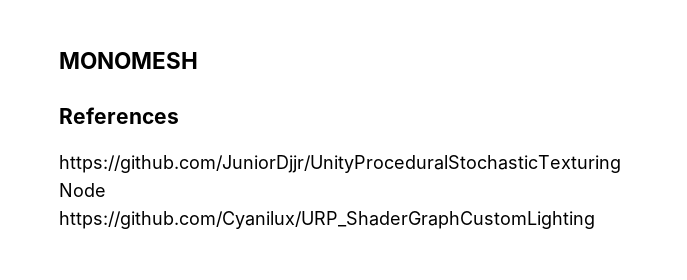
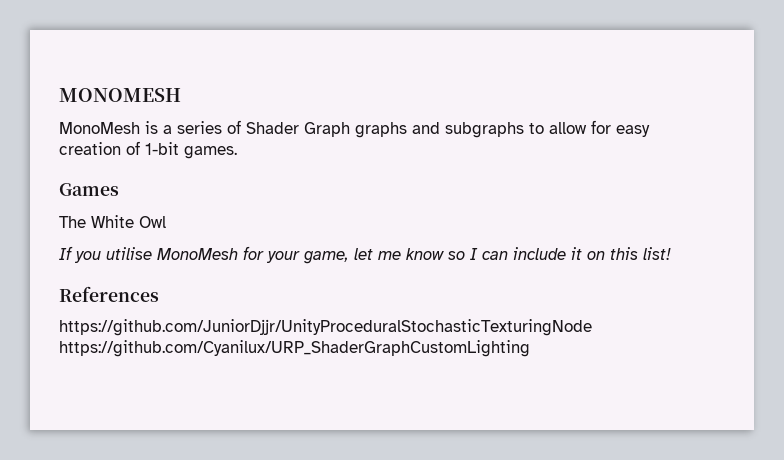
(198, 60) none -> [59,120,650,138] [59,141,237,159] [59,183,119,196] [59,215,166,228] [59,246,671,264] // MonoMesh is a series of Shader Graph graphs and subgraphs to allow for easy creation of 1-bit games. // Games // The White Owl // If you utilise MonoMesh for your game, let me know so I can include it on this list!

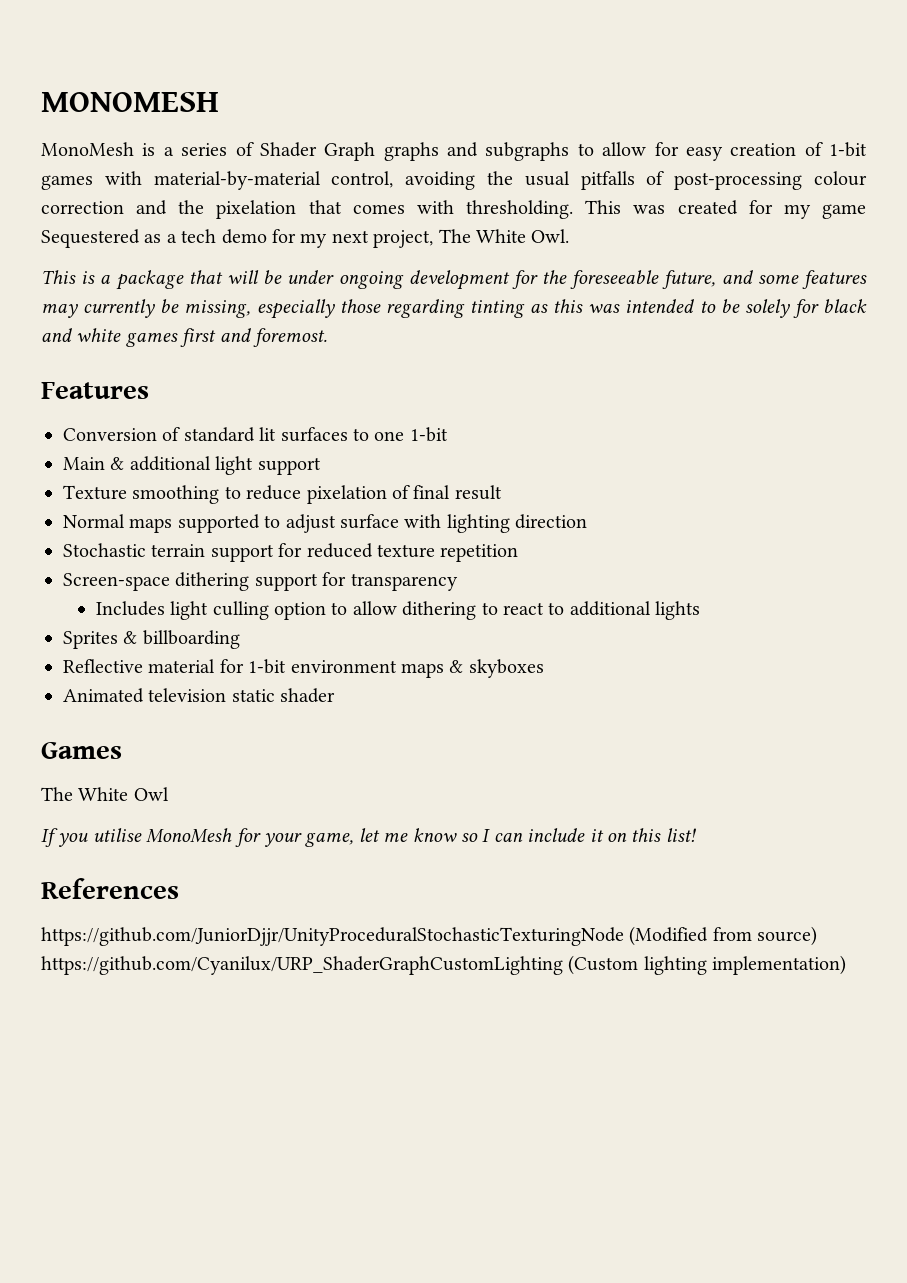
[184,146,237,159] games. -> [41,171,867,190] [41,200,867,219] [41,229,570,248] [41,270,867,290] [41,299,867,319] [41,328,327,347] [41,382,149,399] [63,427,448,442] [63,456,321,475] [63,485,502,504] [63,514,588,533] [63,543,519,562] [63,572,458,591] [95,601,701,620] [63,630,240,649] [63,659,544,678] [63,688,336,703] games with material-by-material control, avoiding the usual pitfalls of post-processing colour correction and the pixelation that comes with thresholding. This was created for my game Sequestered as a tech demo for my next project, The White Owl. // This is a package that will be under ongoing development for the foreseeable future, and some features may currently be missing, especially those regarding tinting as this was intended to be solely for black and white games first and foremost. // Features // Conversion of standard lit surfaces to one 1-bit // Main & additional light support // Texture smoothing to reduce pixelation of final result // Normal maps supported to adjust surface with lighting direction // Stochastic terrain support for reduced texture repetition // Screen-space dithering support for transparency // Includes light culling option to allow dithering to react to additional lights // Sprites & billboarding // Reflective material for 1-bit environment maps & skyboxes // Animated television static shader
[59,340,530,357] https://github.com/Cyanilux/URP_ShaderGraphCustomLighting -> [629,926,818,946] [41,955,847,975] (Modified from source) https://github.com/Cyanilux/URP_ShaderGraphCustomLighting (Custom lighting implementation)

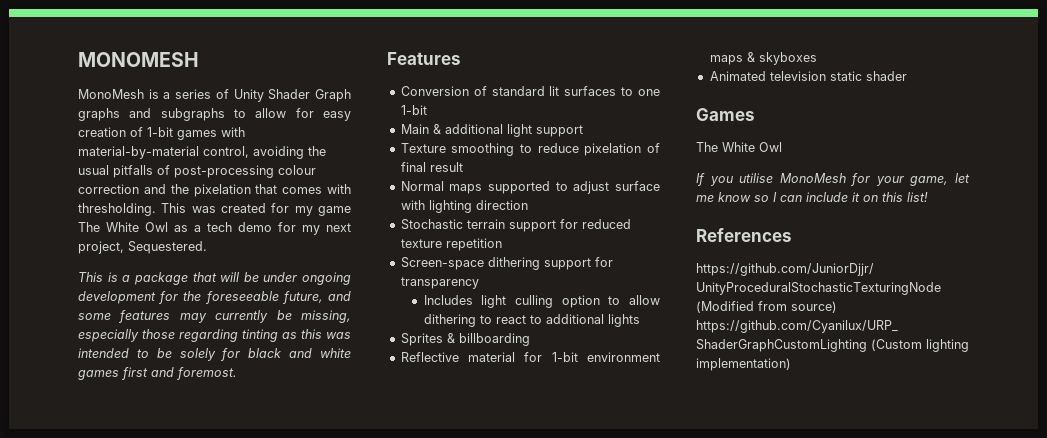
(254, 149) none -> [233,89,264,102] Unity
[41,229,140,248] Sequestered -> [78,222,168,232] The White Owl
[438,229,570,243] The White Owl. -> [128,241,207,254] Sequestered.

